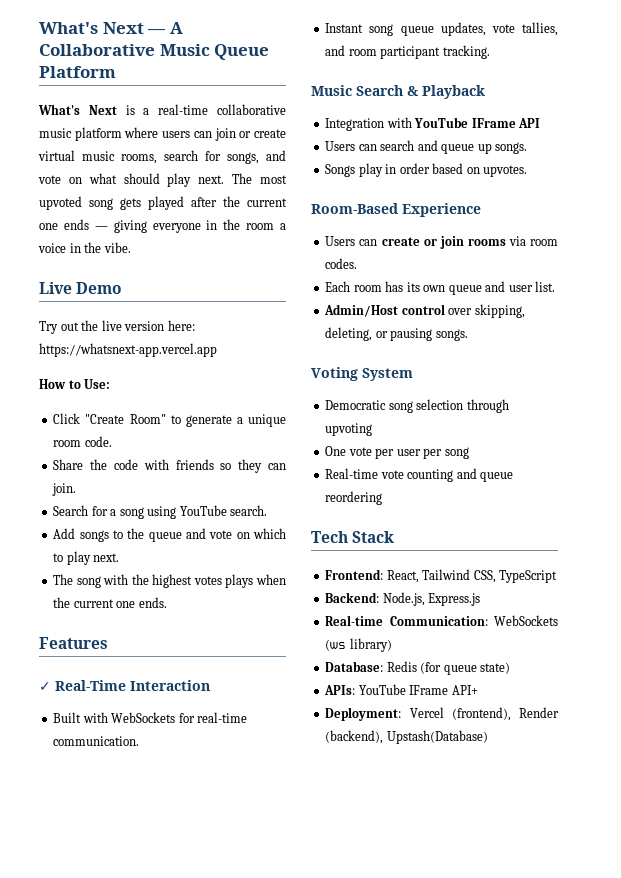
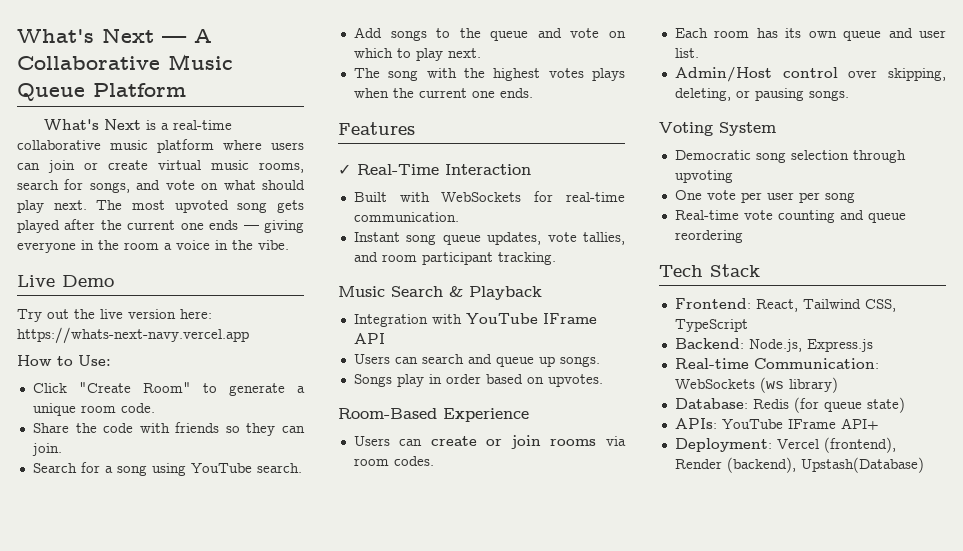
[39,343,217,357] https://whatsnext-app.vercel.app -> [17,327,249,344] https://whats-next-navy.vercel.app

